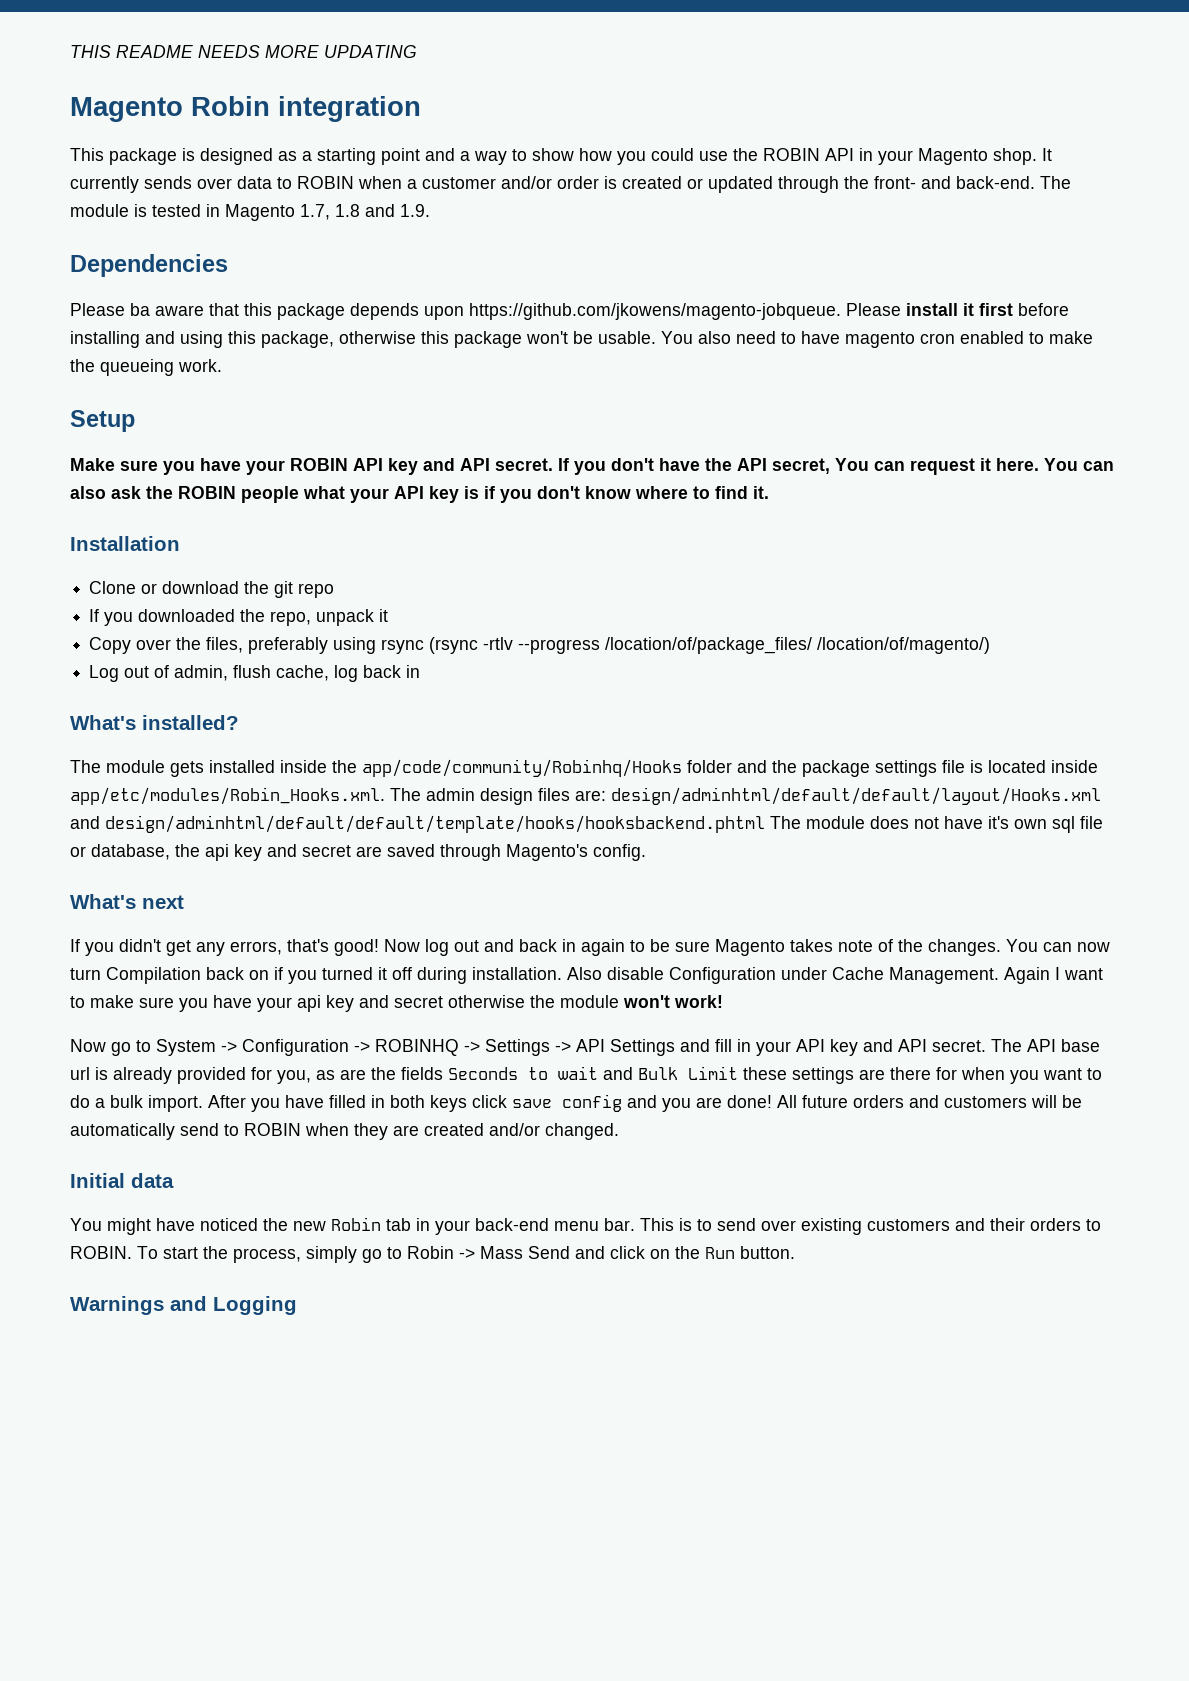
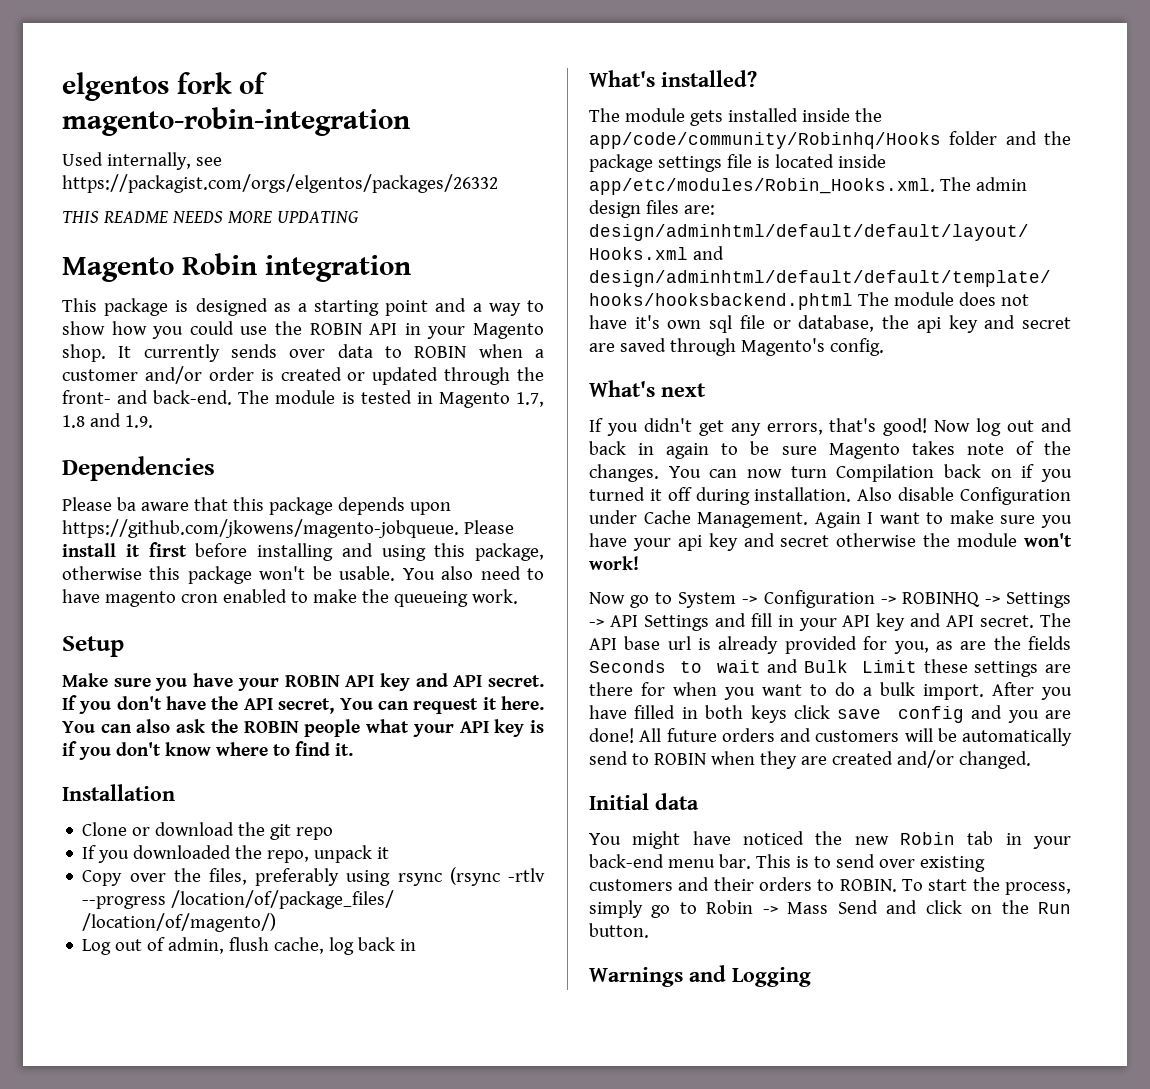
(70, 51) none -> [62,72,267,101] [62,107,410,136] [62,152,222,170] [62,174,498,193] elgentos fork of magento-robin-integration // Used internally, see https://packagist.com/orgs/elgentos/packages/26332 //

